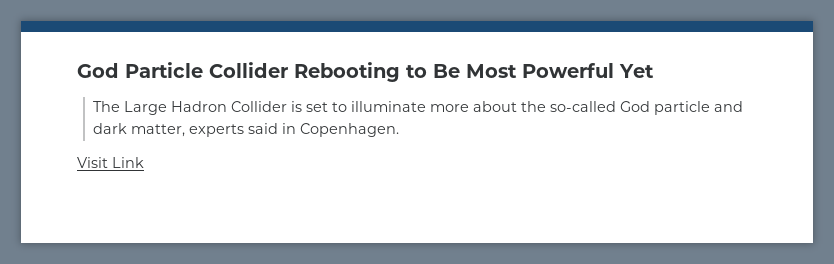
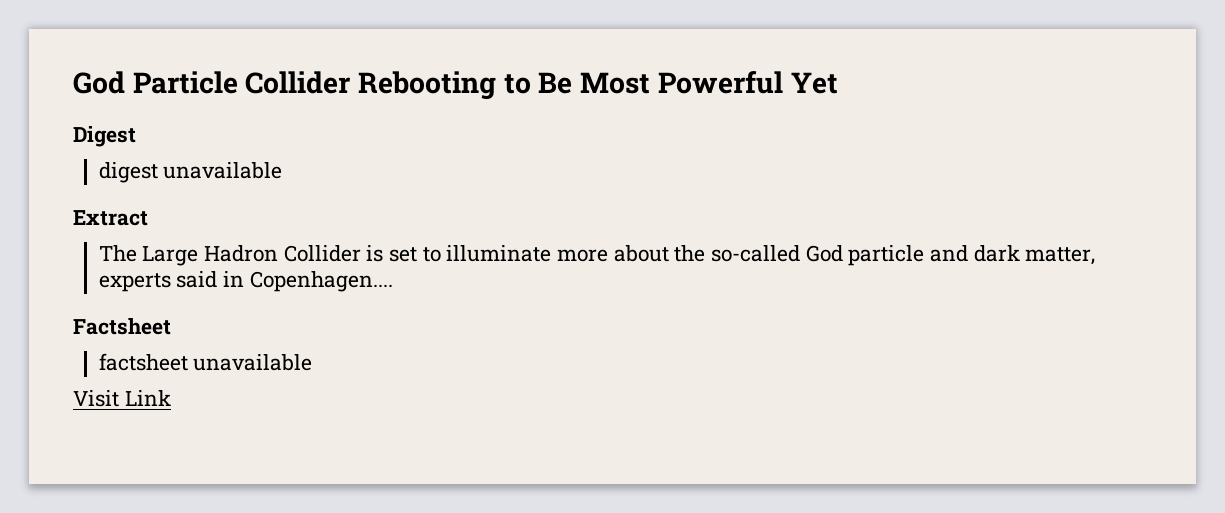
(654, 71) none -> [73,126,136,147] [98,162,283,183] [73,210,148,226] // Digest // digest unavailable // Extract
[300,123,400,137] Copenhagen. -> [249,271,393,292] [73,318,171,335] [98,353,313,371] Copenhagen.... // Factsheet // factsheet unavailable

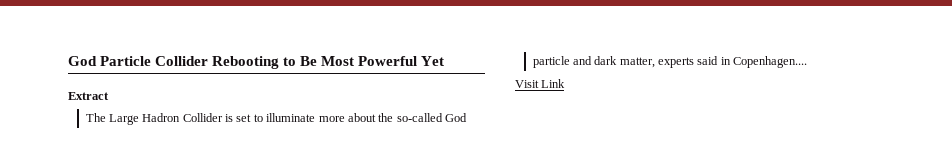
[73,126,136,147] [98,162,283,183] // Digest // digest unavailable -> (445, 61) none
[73,318,171,335] [98,353,313,371] // Factsheet // factsheet unavailable -> (808, 62) none

